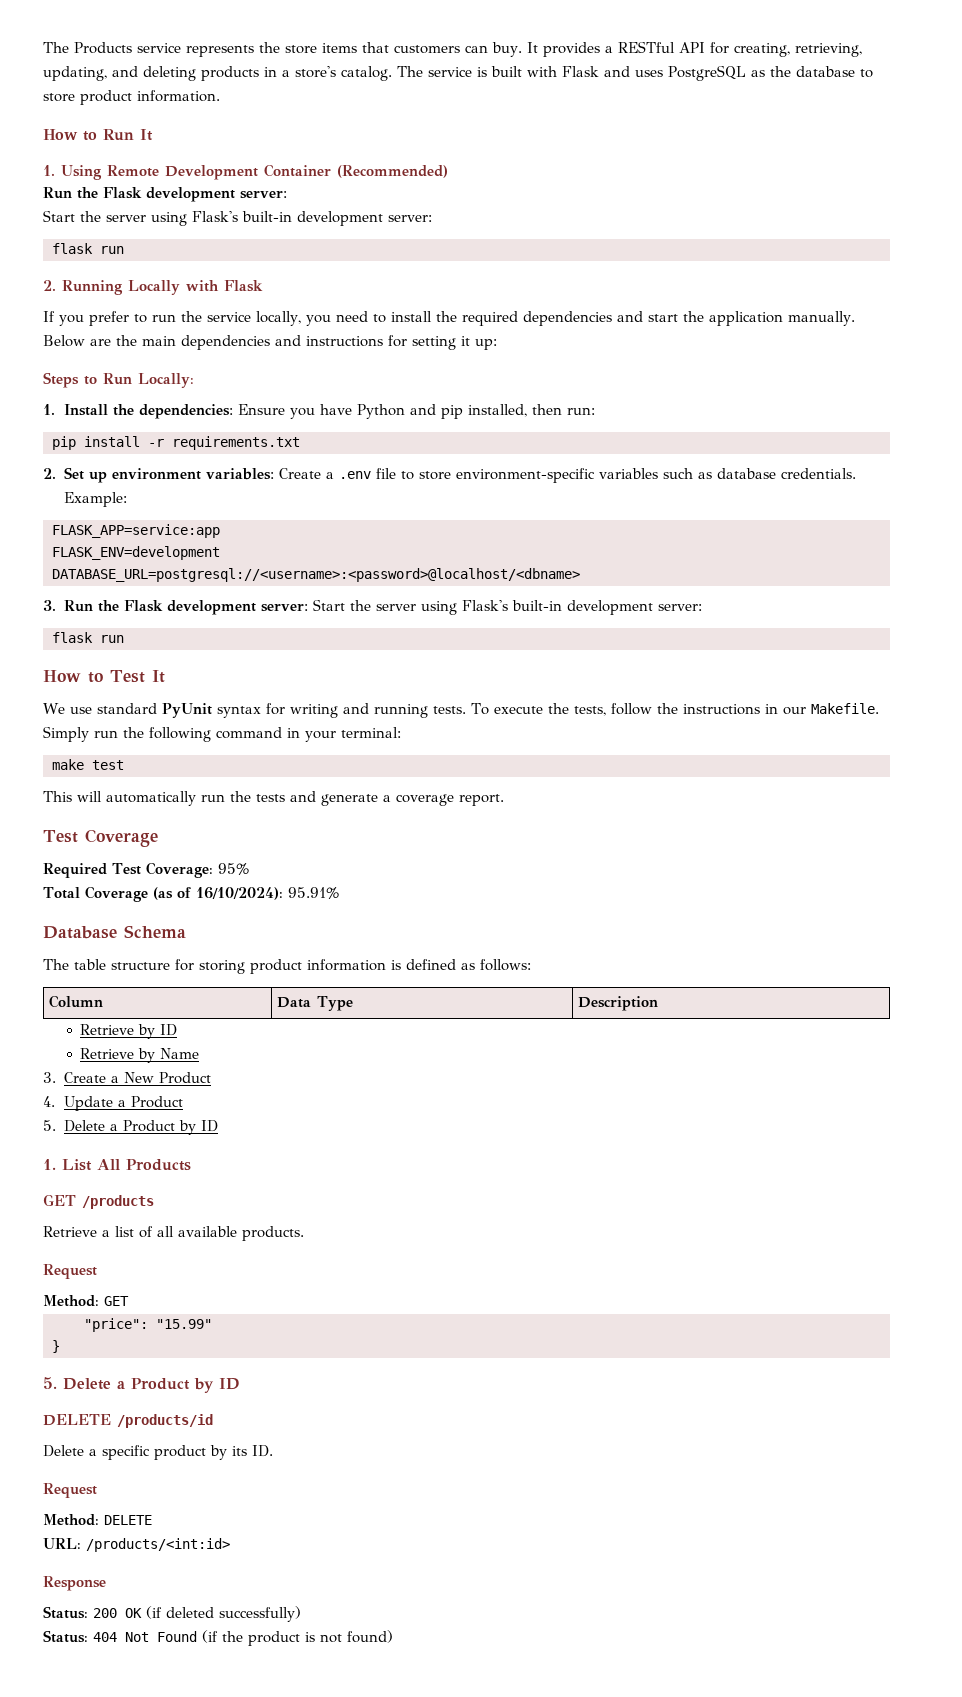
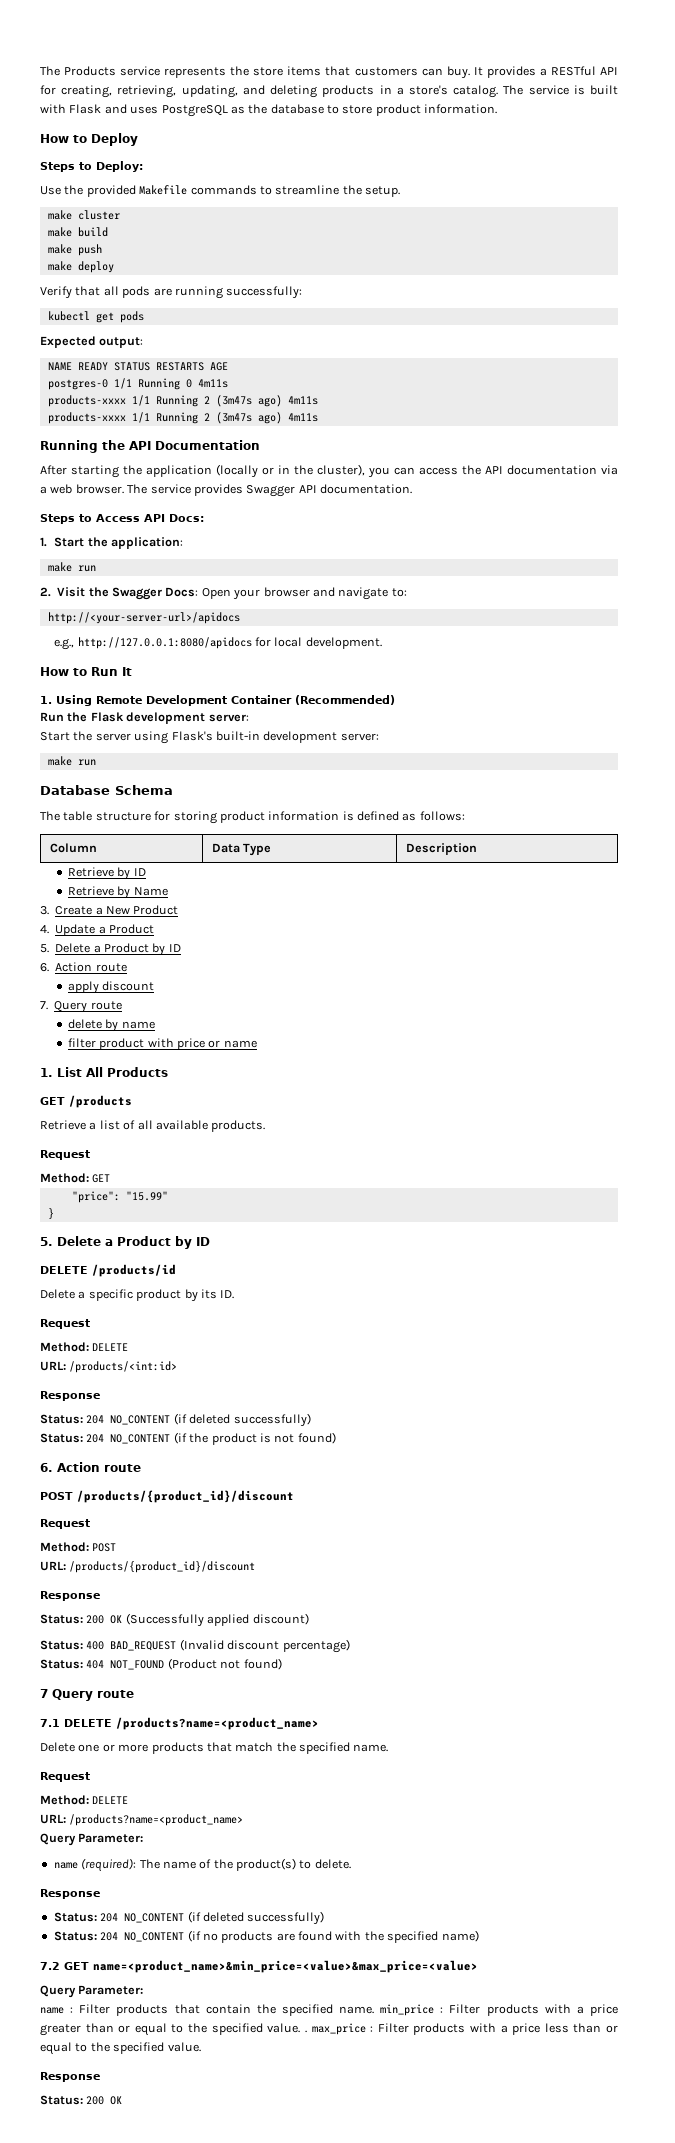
(220, 96) none -> [40,133,138,146] [40,161,143,172] [40,185,400,197] [47,210,120,220] [47,227,108,237] [47,244,102,256] [47,261,114,273] [40,286,303,299] [47,311,144,323] [40,336,144,348] [47,362,228,371] [47,378,228,390] [47,395,318,407] [47,412,318,424] [40,440,260,453] [40,464,618,478] [40,484,412,497] [40,514,204,524] [40,537,183,549] [47,562,96,572] [40,587,407,600] [47,612,240,624] [54,637,382,650] // How to Deploy // Steps to Deploy: // Use the provided Makefile commands to streamline the setup. // make cluster // make build // make push // make deploy // Verify that all pods are running successfully: // kubectl get pods // Expected output: // NAME READY STATUS RESTARTS AGE // postgres-0 1/1 Running 0 4m11s // products-xxxx 1/1 Running 2 (3m47s ago) 4m11s // products-xxxx 1/1 Running 2 (3m47s ago) 4m11s // Running the API Documentation // After starting the application (locally or in the cluster), you can access the API documentation via a web browser. The service provides Swagger API documentation. // Steps to Access API Docs: // 1. Start the application: // make run // 2. Visit the Swagger Docs: Open your browser and navigate to: // http://<your-server-url>/apidocs // e.g., http://127.0.0.1:8080/apidocs for local development.
[52,243,124,254] [43,280,263,295] [43,311,855,326] [43,335,497,350] [43,372,194,388] [43,404,595,419] [52,436,300,450] [43,467,856,483] [63,492,127,507] [52,524,220,538] [52,546,220,560] [52,568,580,582] [43,599,702,615] [52,632,124,643] [43,670,165,683] [43,703,879,718] [43,726,401,742] [52,759,124,770] [43,791,504,806] [43,829,158,847] [43,862,249,878] [43,886,339,902] flask run // 2. Running Locally with Flask // If you prefer to run the service locally, you need to install the required dependencies and start the application manually. Below are the main dependencies and instructions for setting it up: // Steps to Run Locally: // 1. Install the dependencies: Ensure you have Python and pip installed, then run: // pip install -r requirements.txt // 2. Set up environment variables: Create a .env file to store environment-specific variables such as database credentials. Example: // FLASK_APP=service:app // FLASK_ENV=development // DATABASE_URL=postgresql://<username>:<password>@localhost/<dbname> // 3. Run the Flask development server: Start the server using Flask's built-in development server: // flask run // How to Test It // We use standard PyUnit syntax for writing and running tests. To execute the tests, follow the instructions in our Makefile. Simply run the following command in your terminal: // make test // This will automatically run the tests and generate a coverage report. // Test Coverage // Required Test Coverage: 95% // Total Coverage (as of 16/10/2024): 95.91% -> [47,756,96,766] make run
(218, 1126) none -> [40,962,127,972] [67,981,155,994] [40,1001,122,1013] [67,1019,155,1032] [67,1038,257,1050] // 6. Action route // apply discount // 7. Query route // delete by name // filter product with price or name
[93,1606,301,1622] [43,1630,197,1643] 200 OK (if deleted successfully) // Status: 404 Not Found -> [86,1413,311,1427] [40,1433,171,1444] 204 NO_CONTENT (if deleted successfully) // Status: 204 NO_CONTENT
(393, 1636) none -> [40,1462,141,1472] [40,1490,294,1503] [40,1519,90,1529] [40,1542,117,1552] [40,1561,256,1573] [40,1591,100,1601] [40,1613,309,1627] [40,1639,350,1653] [40,1658,282,1670] [40,1689,134,1701] [40,1717,319,1730] [40,1742,389,1754] [40,1772,90,1782] [40,1795,129,1805] [40,1814,244,1826] [40,1833,144,1846] [53,1858,351,1872] [40,1889,100,1899] [53,1911,325,1925] [53,1930,479,1943] [40,1960,478,1973] [40,1985,144,1998] [40,2004,618,2016] [40,2023,618,2036] [40,2042,201,2055] [40,2072,100,2082] [40,2095,123,2105] // 6. Action route // POST /products/{product_id}/discount // Request // Method: POST // URL: /products/{product_id}/discount // Response // Status: 200 OK (Successfully applied discount) // Status: 400 BAD_REQUEST (Invalid discount percentage) // Status: 404 NOT_FOUND (Product not found) // 7 Query route // 7.1 DELETE /products?name=<product_name> // Delete one or more products that match the specified name. // Request // Method: DELETE // URL: /products?name=<product_name> // Query Parameter: // name (required): The name of the product(s) to delete. // Response // Status: 204 NO_CONTENT (if deleted successfully) // Status: 204 NO_CONTENT (if no products are found with the specified name) // 7.2 GET name=<product_name>&min_price=<value>&max_price=<value> // Query Parameter: // name : Filter products that contain the specified name. min_price : Filter products with a price greater than or equal to the specified value. . max_price : Filter products with a price less than or equal to the specified value. // Response // Status: 200 OK

